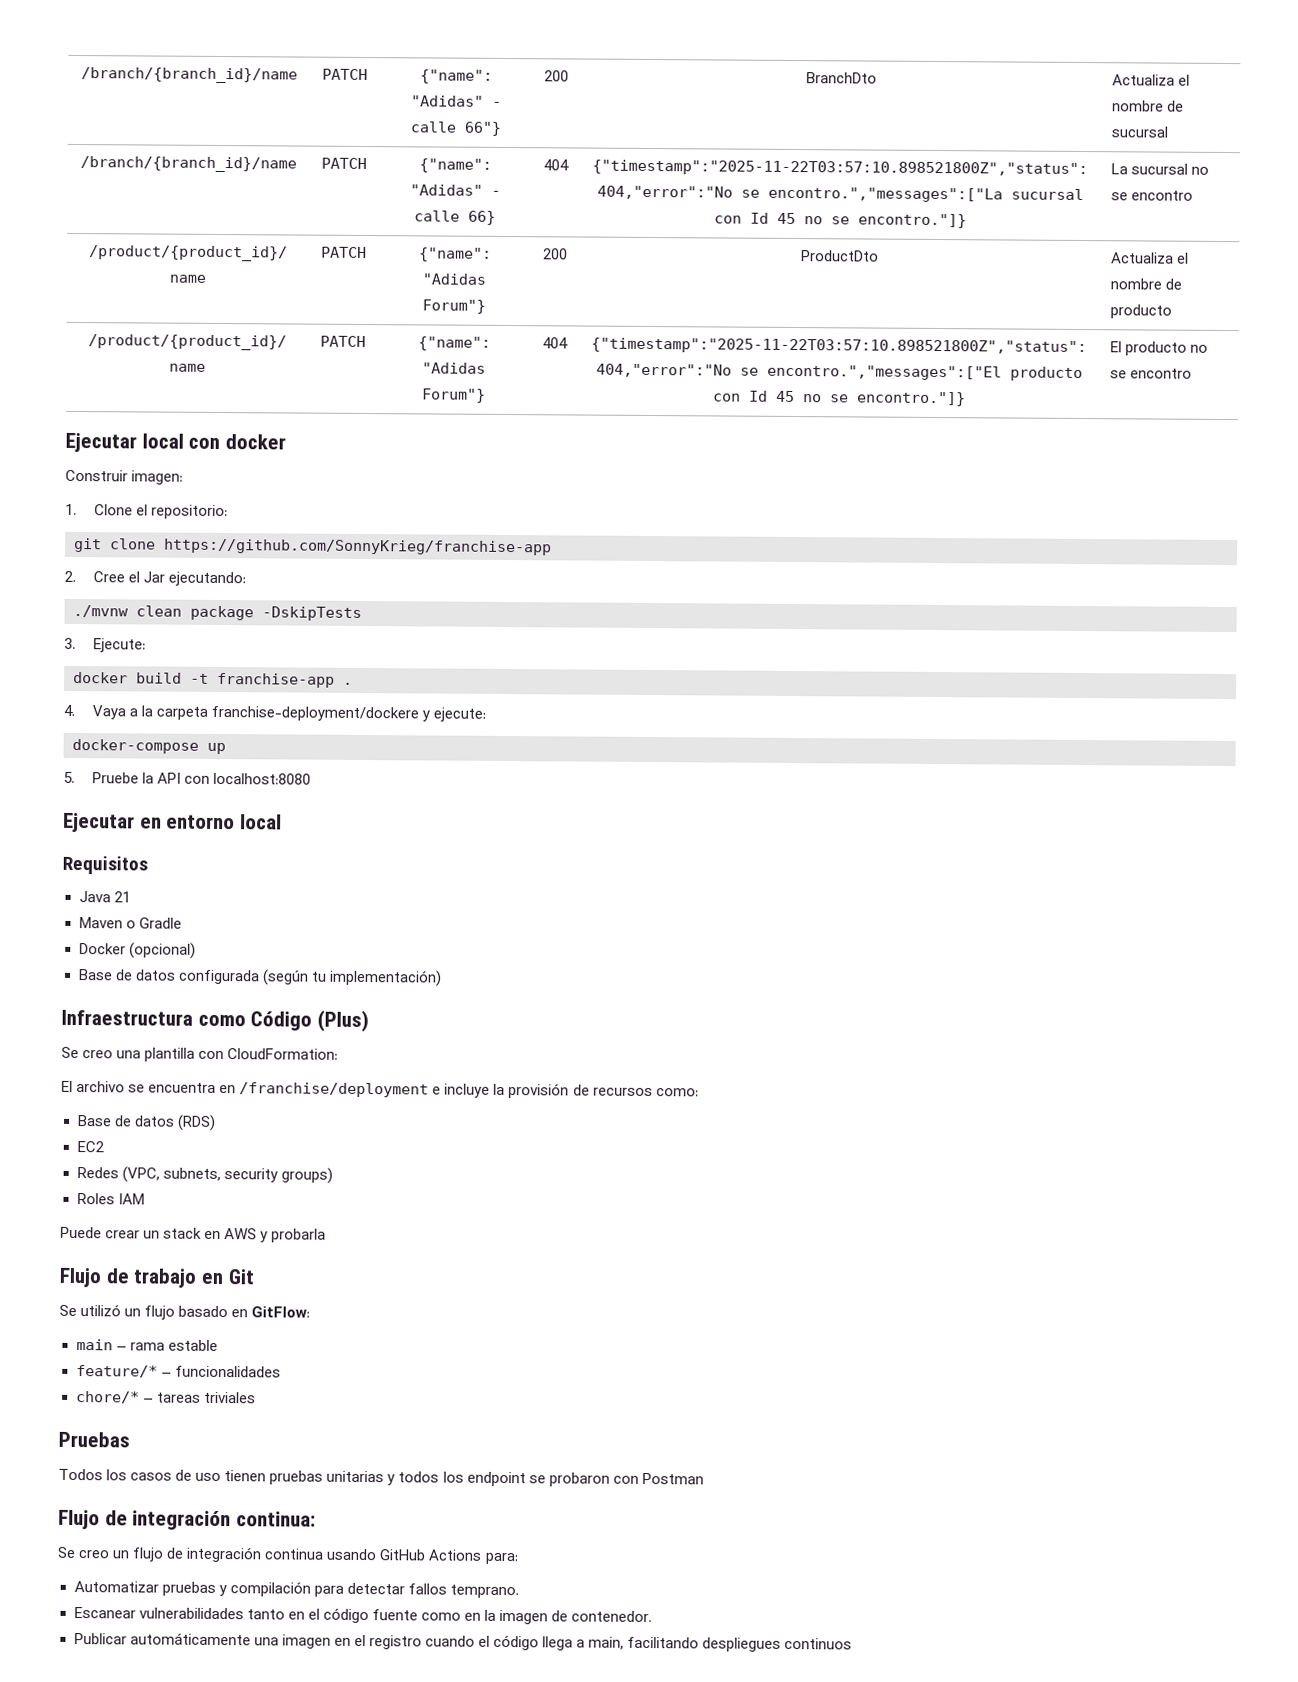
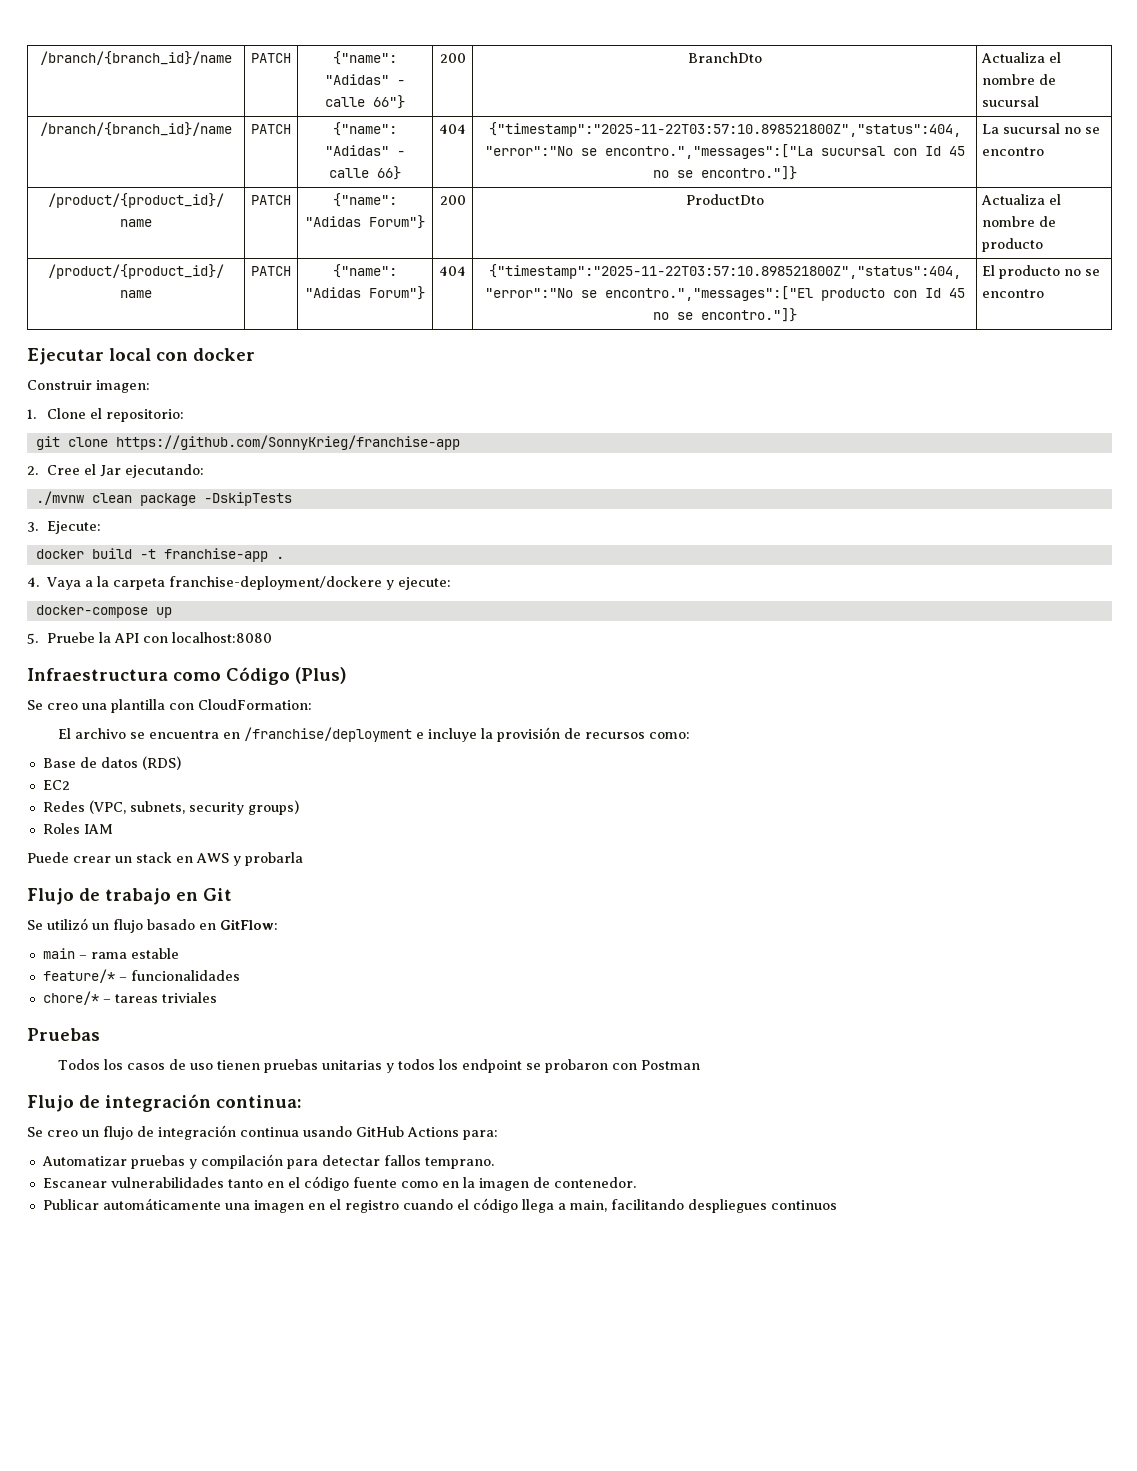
[63,812,283,833] [62,855,148,875] [78,891,131,903] [78,917,182,929] [78,942,196,959] [78,969,442,987] // Ejecutar en entorno local // Requisitos // Java 21 // Maven o Gradle // Docker (opcional) // Base de datos configurada (según tu implementación) -> (273, 637) none

